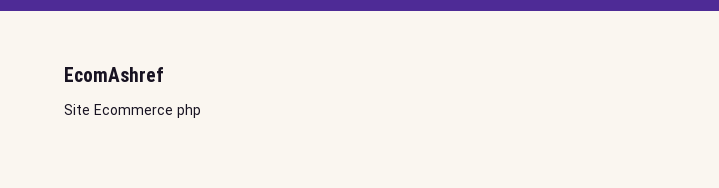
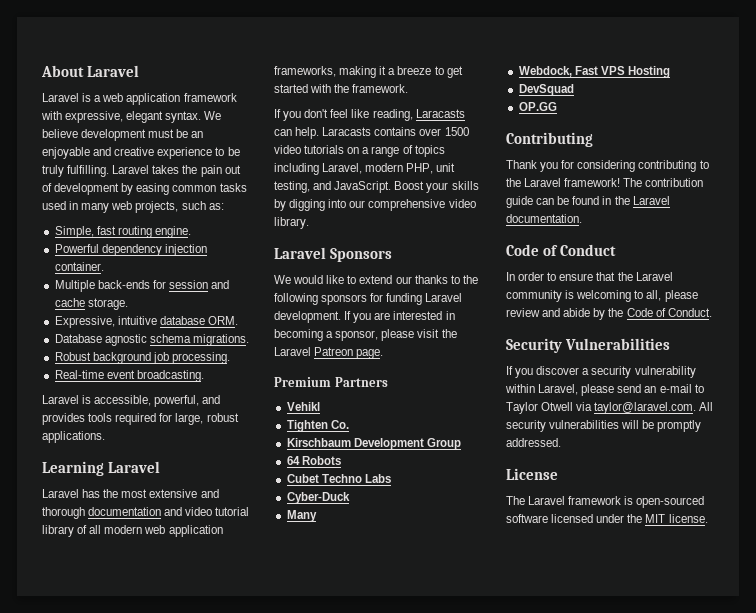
[64,67,164,82] [64,104,201,118] EcomAshref // Site Ecommerce php -> [41,65,139,77] [42,93,237,105] [41,111,222,123] [42,129,204,141] [42,147,240,159] [42,165,241,177] [42,183,247,195] [42,201,224,213] [54,226,191,238] [54,244,207,256] [54,262,104,271] [54,280,230,292] [54,298,128,310] [54,316,238,328] [54,334,249,346] [54,352,230,364] [54,370,204,382] [42,395,221,407] [42,413,239,425] [42,431,105,443] [42,461,160,476] [42,489,219,498] [42,507,250,519] [42,525,223,537] [274,66,463,78] [274,84,409,93] [274,109,465,121] [274,127,469,139] [274,145,445,157] [274,163,456,175] [274,181,479,193] [274,199,476,211] [274,217,309,229] [274,247,392,262] [274,275,478,284] [274,293,463,305] [274,311,455,323] [274,329,457,341] [274,347,384,359] [274,377,388,387] [286,402,320,411] [286,420,349,432] [286,438,461,450] [286,456,341,465] [286,474,391,483] [286,492,350,504] [286,510,317,522] [518,66,670,78] [518,84,574,96] [518,102,557,111] [506,132,593,147] [506,160,709,172] [506,178,704,187] [506,196,670,208] [506,214,582,223] [506,244,616,256] [506,272,673,281] [506,290,698,302] [506,308,712,320] [506,338,670,353] [506,366,696,378] [505,384,704,396] [506,402,714,414] [506,420,702,432] [506,438,561,447] [506,468,558,480] [506,496,705,508] [506,514,708,523] About Laravel // Laravel is a web application framework with expressive, elegant syntax. We believe development must be an enjoyable and creative experience to be truly fulfilling. Laravel takes the pain out of development by easing common tasks used in many web projects, such as: // Simple, fast routing engine. // Powerful dependency injection container. // Multiple back-ends for session and cache storage. // Expressive, intuitive database ORM. // Database agnostic schema migrations. // Robust background job processing. // Real-time event broadcasting. // Laravel is accessible, powerful, and provides tools required for large, robust applications. // Learning Laravel // Laravel has the most extensive and thorough documentation and video tutorial library of all modern web application frameworks, making it a breeze to get started with the framework. // If you don't feel like reading, Laracasts can help. Laracasts contains over 1500 video tutorials on a range of topics including Laravel, modern PHP, unit testing, and JavaScript. Boost your skills by digging into our comprehensive video library. // Laravel Sponsors // We would like to extend our thanks to the following sponsors for funding Laravel development. If you are interested in becoming a sponsor, please visit the Laravel Patreon page. // Premium Partners // Vehikl // Tighten Co. // Kirschbaum Development Group // 64 Robots // Cubet Techno Labs // Cyber-Duck // Many // Webdock, Fast VPS Hosting // DevSquad // OP.GG // Contributing // Thank you for considering contributing to the Laravel framework! The contribution guide can be found in the Laravel documentation. // Code of Conduct // In order to ensure that the Laravel community is welcoming to all, please review and abide by the Code of Conduct. // Security Vulnerabilities // If you discover a security vulnerability within Laravel, please send an e-mail to Taylor Otwell via taylor@laravel.com. All security vulnerabilities will be promptly addressed. // License // The Laravel framework is open-sourced software licensed under the MIT license.

